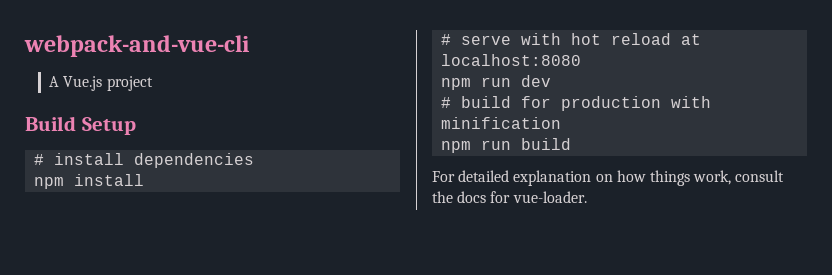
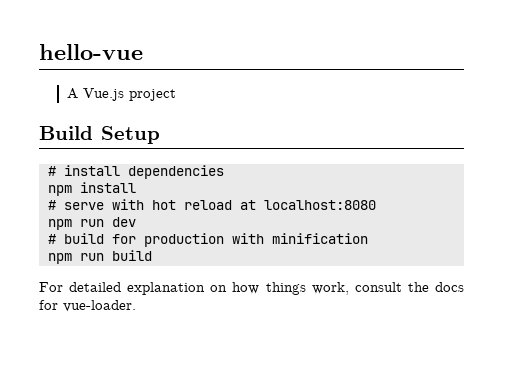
[24,35,250,57] webpack-and-vue-cli -> [39,44,143,60] hello-vue

